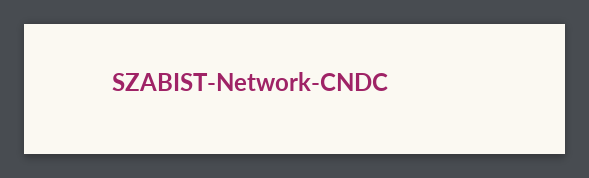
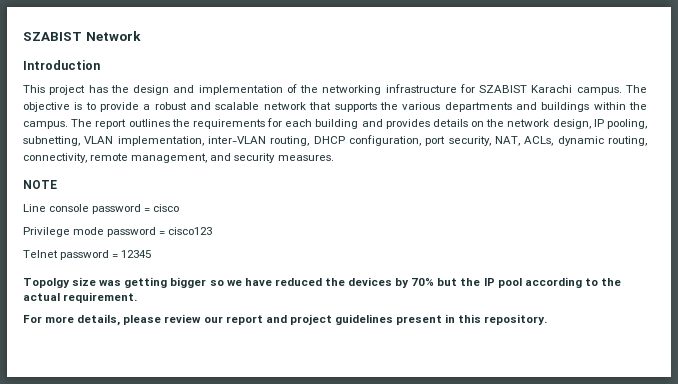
[112,72,388,91] SZABIST-Network-CNDC -> [23,31,141,41] [23,60,100,70] [23,84,647,95] [23,102,648,112] [23,118,647,129] [23,135,647,146] [23,153,334,163] [23,180,57,189] [23,204,180,214] [23,227,213,237] [23,250,152,260] [23,277,621,288] [23,292,138,303] [23,314,548,326] SZABIST Network // Introduction // This project has the design and implementation of the networking infrastructure for SZABIST Karachi campus. The objective is to provide a robust and scalable network that supports the various departments and buildings within the campus. The report outlines the requirements for each building and provides details on the network design, IP pooling, subnetting, VLAN implementation, inter-VLAN routing, DHCP configuration, port security, NAT, ACLs, dynamic routing, connectivity, remote management, and security measures. // NOTE // Line console password = cisco // Privilege mode password = cisco123 // Telnet password = 12345 // Topolgy size was getting bigger so we have reduced the devices by 70% but the IP pool according to the actual requirement. // For more details, please review our report and project guidelines present in this repository.

